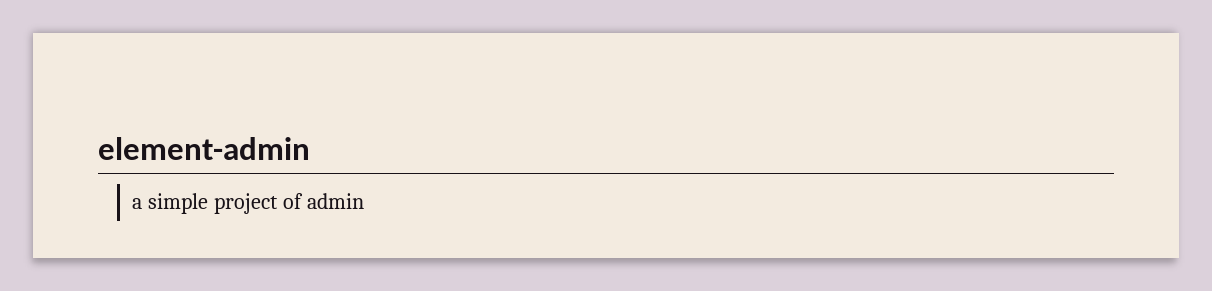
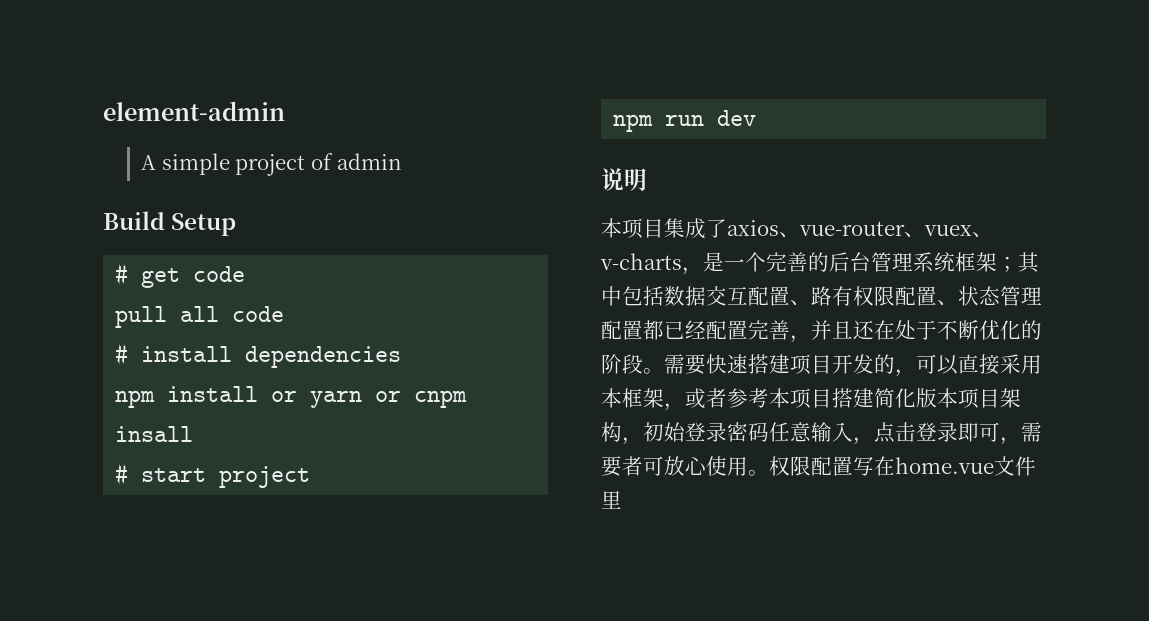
[132,198,143,209] a -> [141,155,157,170] A
(364, 201) none -> [103,211,237,236] [115,263,246,288] [115,306,285,328] [115,343,402,368] [115,386,468,408] [115,426,194,442] [115,463,311,488] [613,110,757,132] [601,168,647,191] [601,218,993,239] [600,252,1040,275] [601,286,1042,306] [601,320,1042,343] [601,354,1042,377] [601,388,1021,411] [601,422,1042,445] [601,456,1036,477] [601,491,622,509] // Build Setup // # get code // pull all code // # install dependencies // npm install or yarn or cnpm insall // # start project // npm run dev // 说明 // 本项目集成了axios、vue-router、vuex、v-charts，是一个完善的后台管理系统框架；其中包括数据交互配置、路有权限配置、状态管理配置都已经配置完善，并且还在处于不断优化的阶段。需要快速搭建项目开发的，可以直接采用本框架，或者参考本项目搭建简化版本项目架构，初始登录密码任意输入，点击登录即可，需要者可放心使用。权限配置写在home.vue文件里

